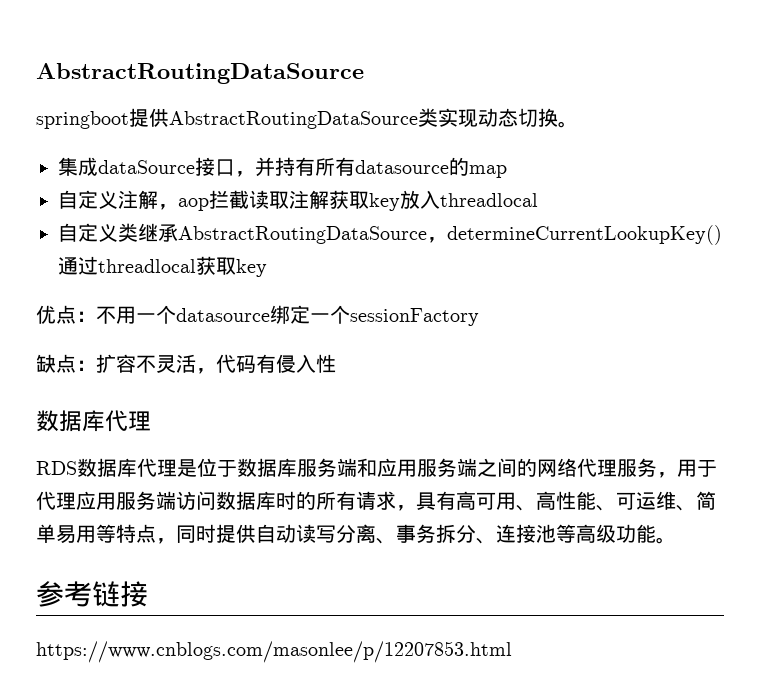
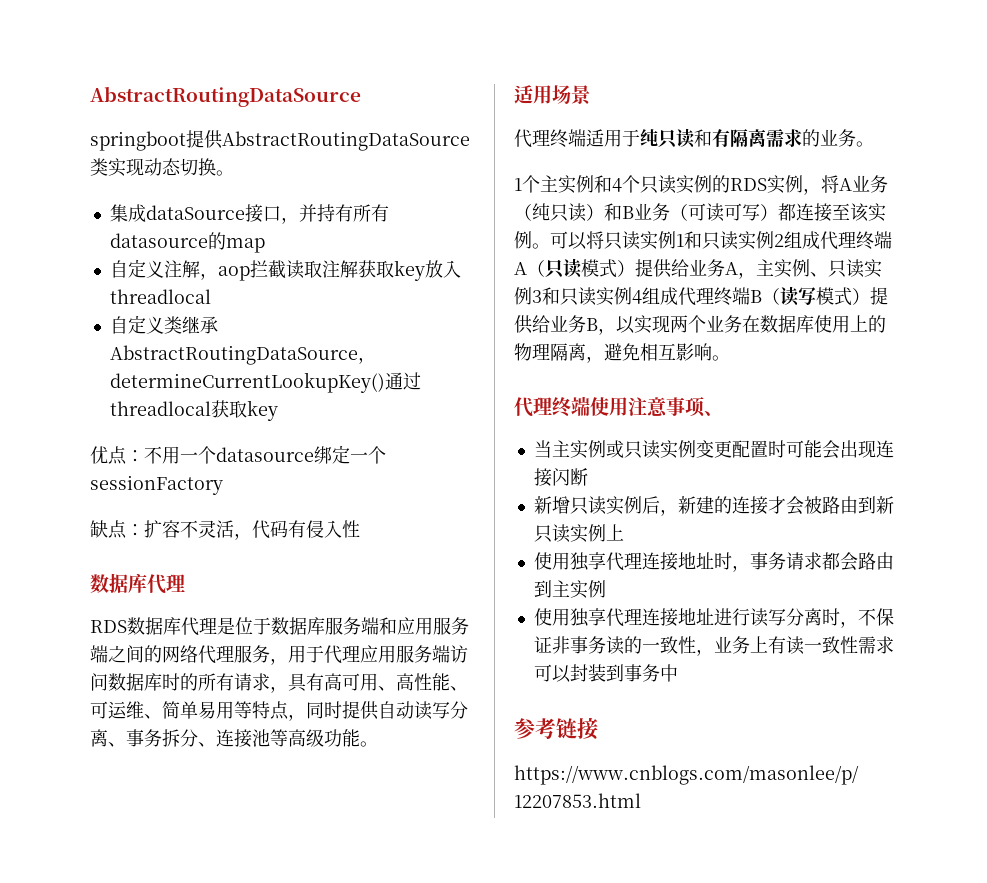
(676, 540) none -> [514,85,591,105] [514,128,874,148] [514,175,888,195] [514,203,886,222] [514,231,892,250] [514,258,882,279] [514,286,888,306] [514,315,886,335] [514,343,730,363] [514,396,723,417] [533,440,894,459] [533,468,588,487] [533,496,894,516] [533,524,624,543] [533,552,894,572] [533,580,606,599] [533,608,894,628] [533,636,894,656] [533,664,678,683] // 适用场景 // 代理终端适用于纯只读和有隔离需求的业务。 // 1个主实例和4个只读实例的RDS实例，将A业务（纯只读）和B业务（可读可写）都连接至该实例。可以将只读实例1和只读实例2组成代理终端A（只读模式）提供给业务A，主实例、只读实例3和只读实例4组成代理终端B（读写模式）提供给业务B，以实现两个业务在数据库使用上的物理隔离，避免相互影响。 // 代理终端使用注意事项、 // 当主实例或只读实例变更配置时可能会出现连接闪断 // 新增只读实例后，新建的连接才会被路由到新只读实例上 // 使用独享代理连接地址时，事务请求都会路由到主实例 // 使用独享代理连接地址进行读写分离时，不保证非事务读的一致性，业务上有读一致性需求可以封装到事务中

